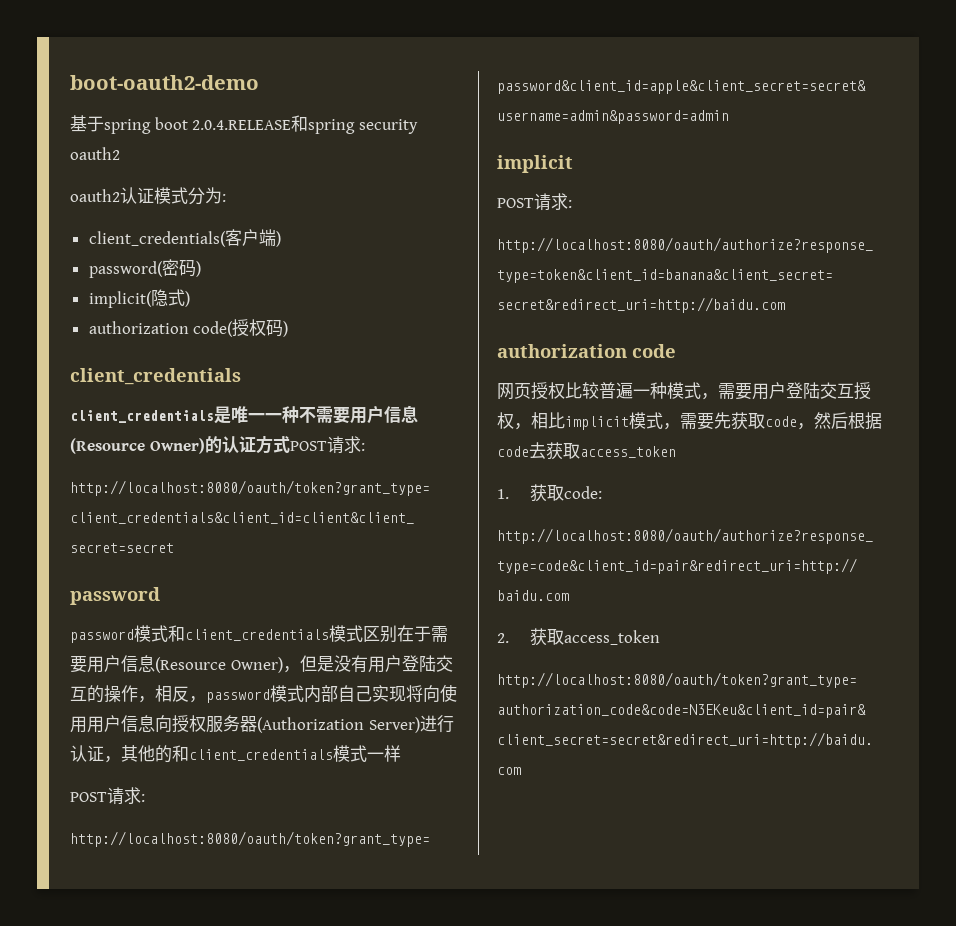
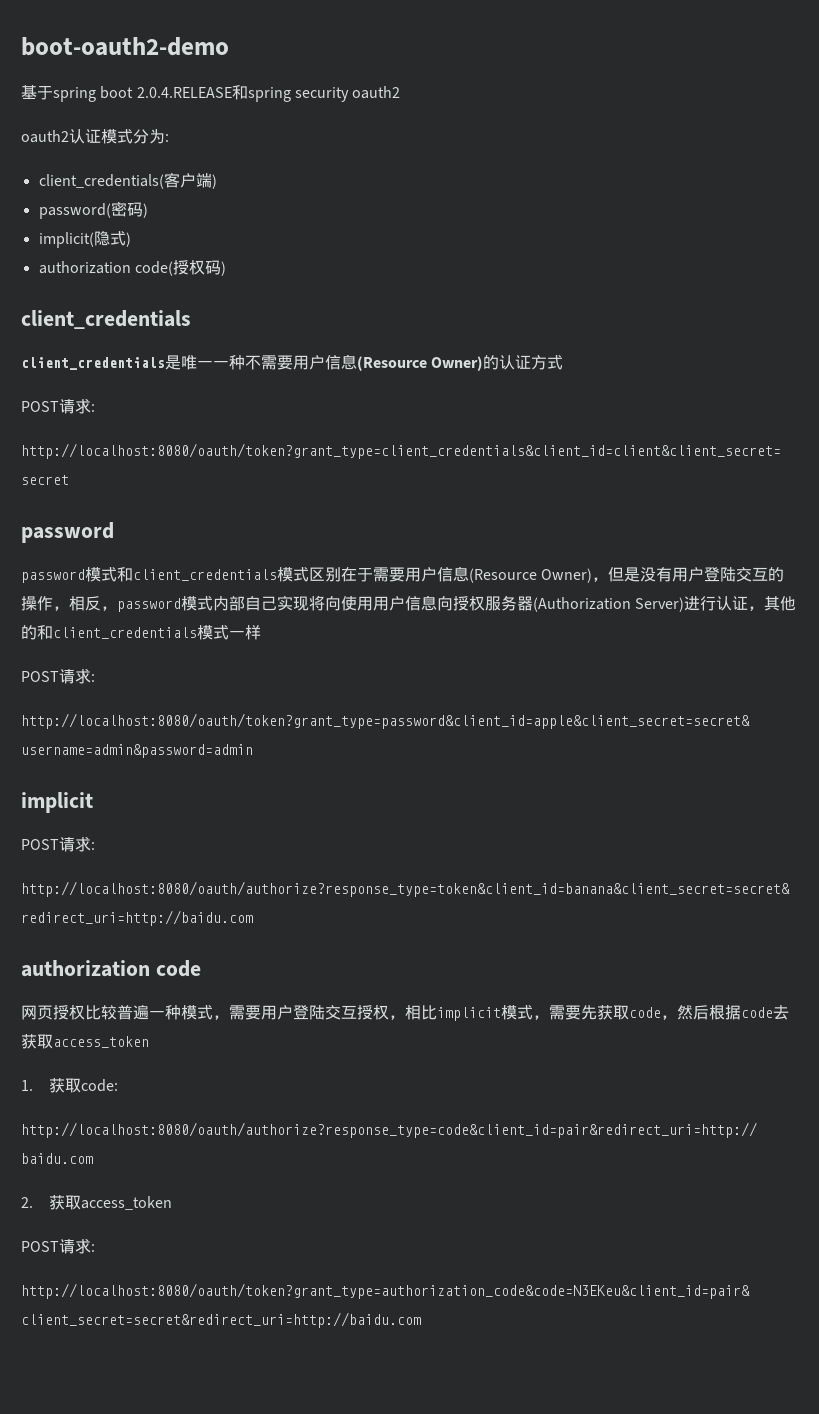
(290, 444) none -> (564, 362) //
(661, 637) none -> [21,1238,95,1254] // POST请求:

